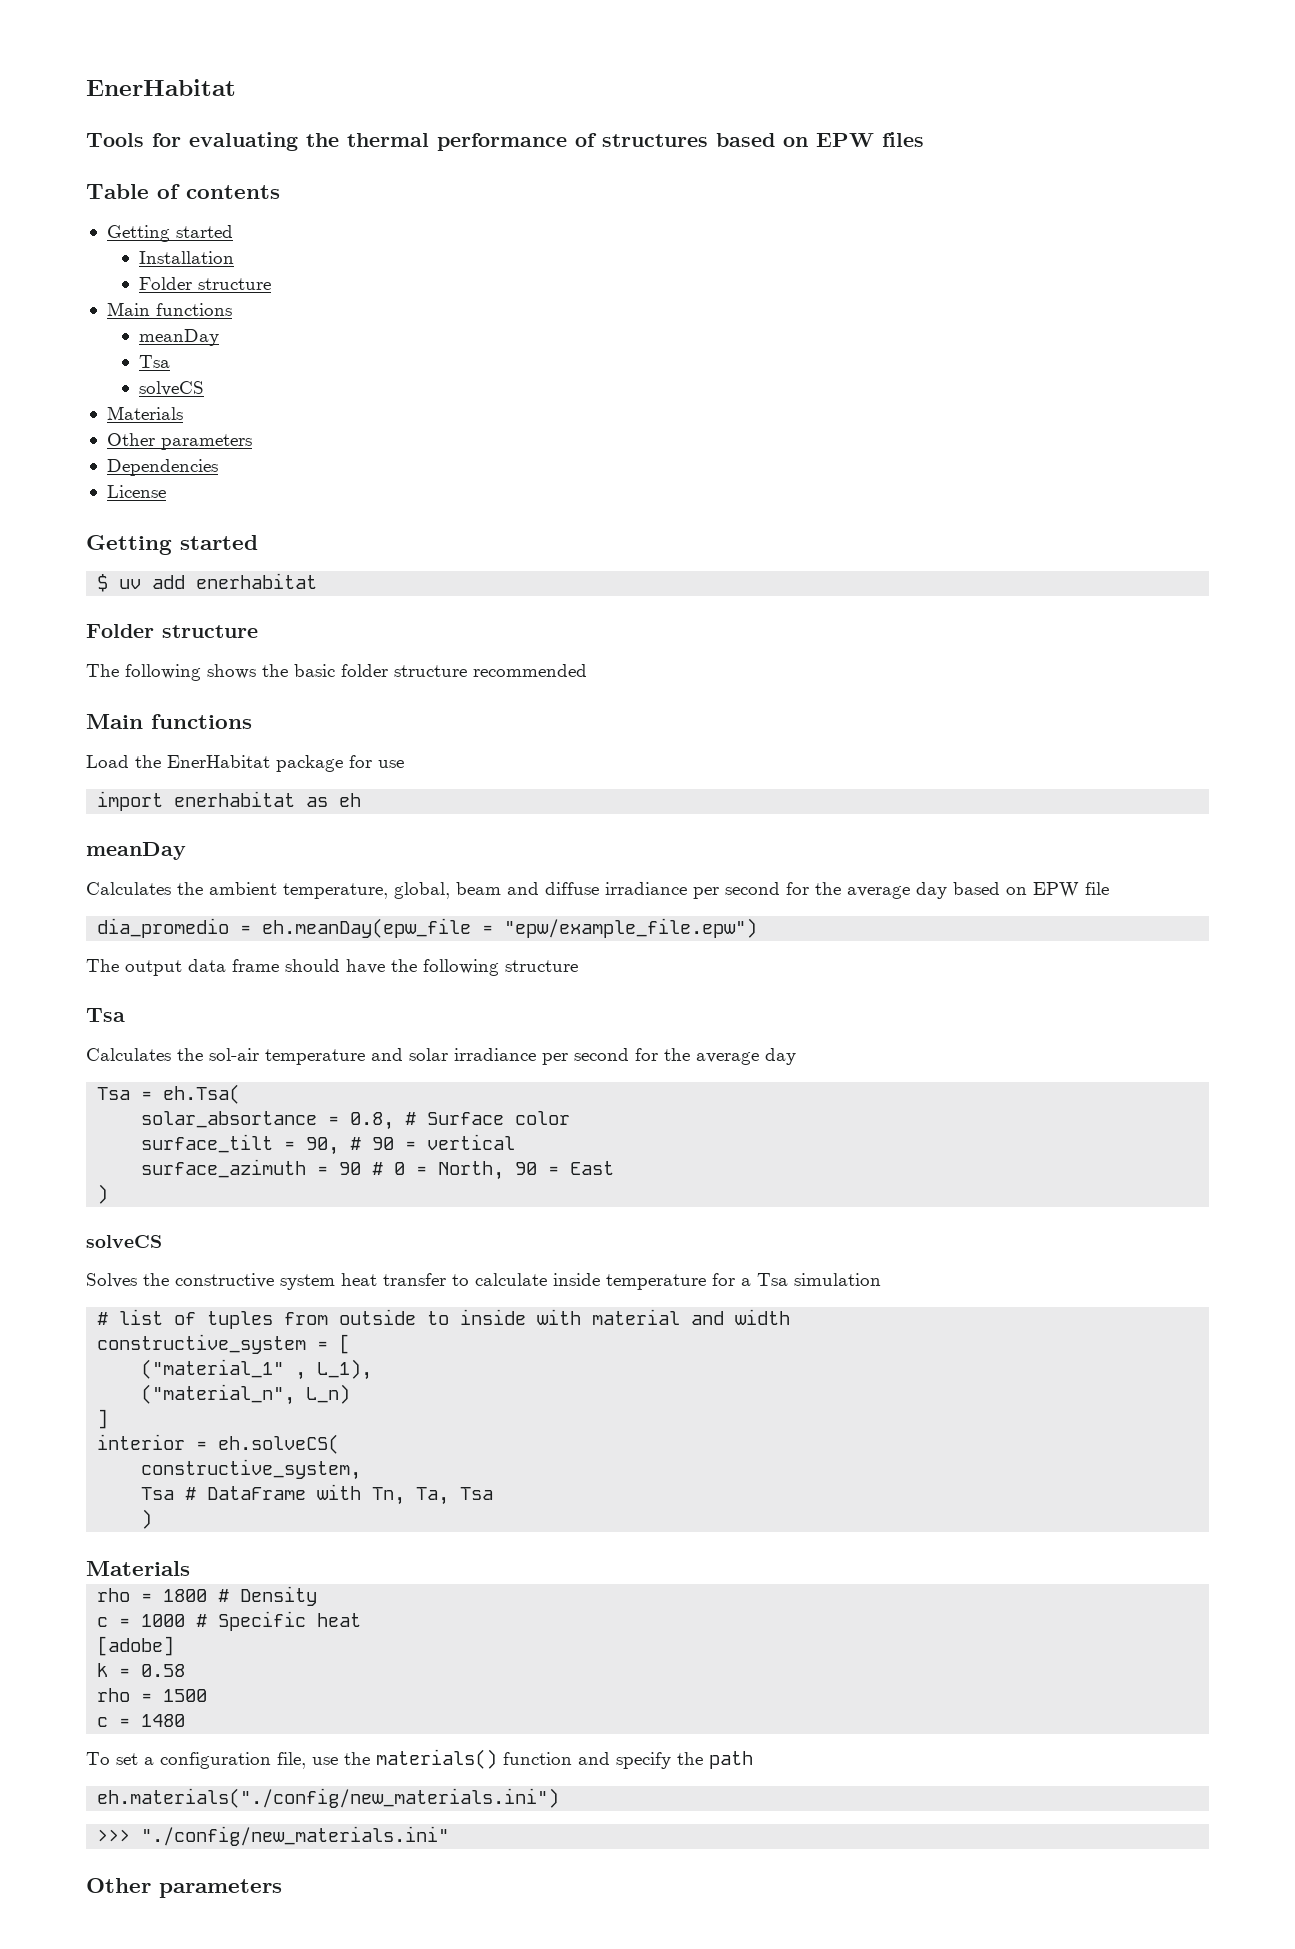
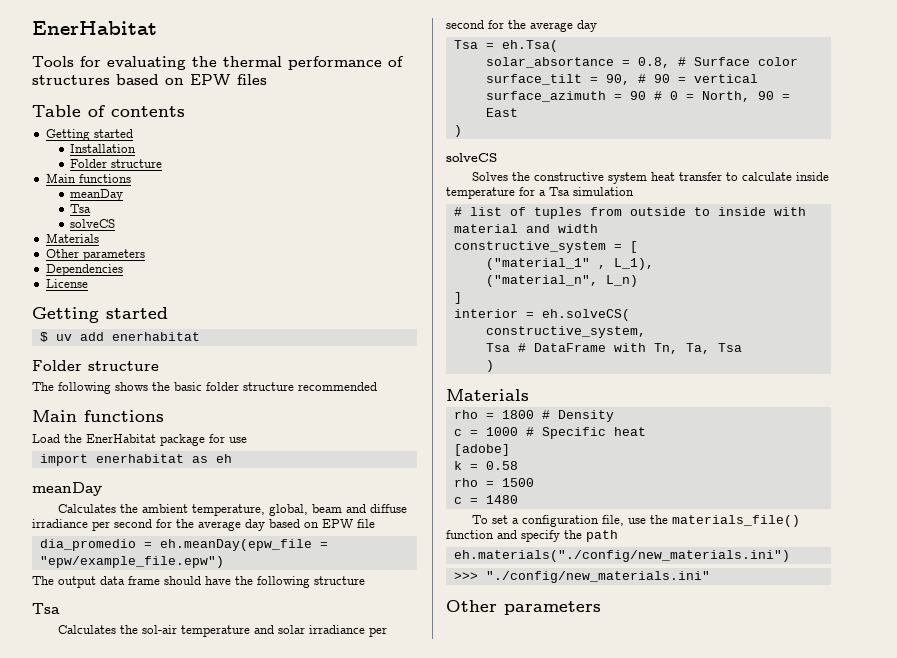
[376,1749,497,1769] materials() -> [671,515,800,527] materials_file()

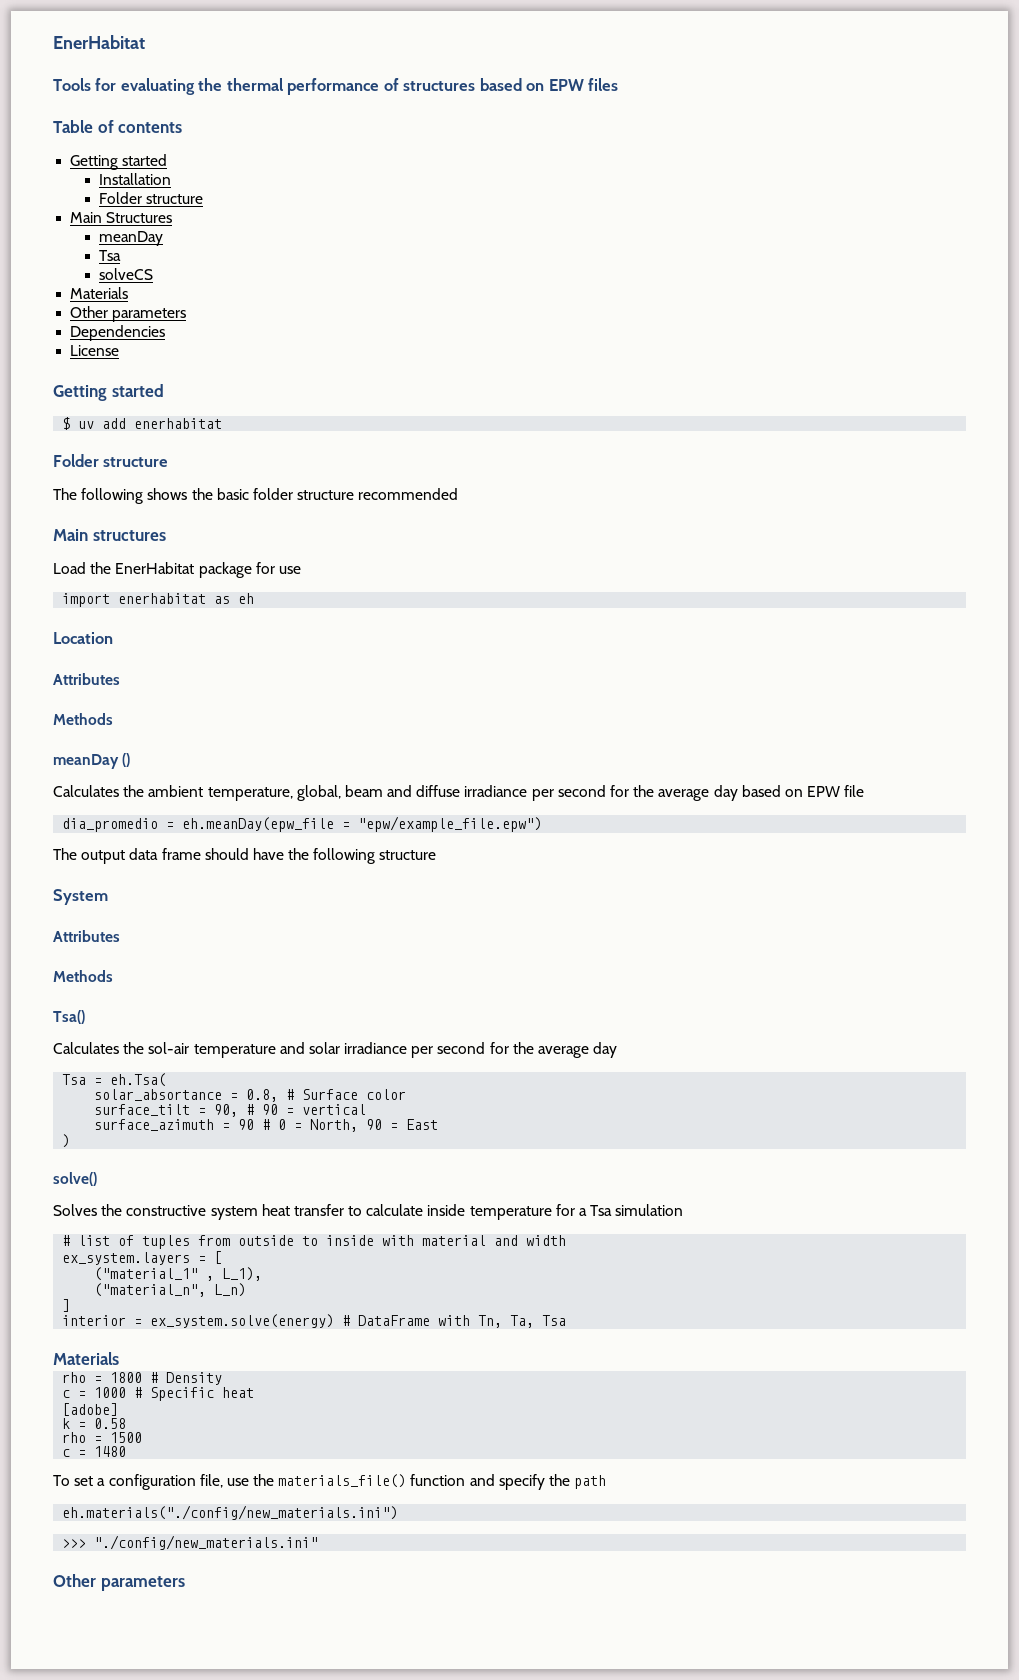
[78,174,131,183] functions -> [106,212,173,223] Structures
[84,410,164,422] functions -> [92,530,166,541] structures
[32,482,102,496] // meanDay -> [53,632,113,644] [53,673,120,685] [53,713,113,725] [53,753,131,769] // Location // Attributes // Methods // meanDay ()
[32,603,60,614] Tsa -> [53,889,108,905] [53,930,120,942] [53,970,113,982] [53,1010,85,1024] System // Attributes // Methods // Tsa()
[446,153,497,162] solveCS -> [53,1172,97,1186] solve()
[453,241,606,253] constructive_system -> [62,1252,191,1265] ex_system.layers
[541,309,630,321] [485,326,646,338] [485,343,510,352] eh.solveCS( // constructive_system, // Tsa -> [150,1314,335,1328] ex_system.solve(energy)
[485,360,494,372] // ) -> (567, 1320) none

